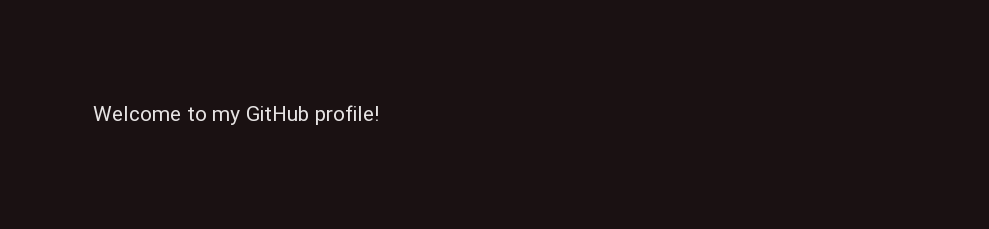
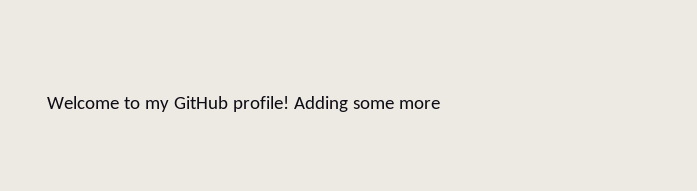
(379, 115) none -> [293,96,440,112] Adding some more

